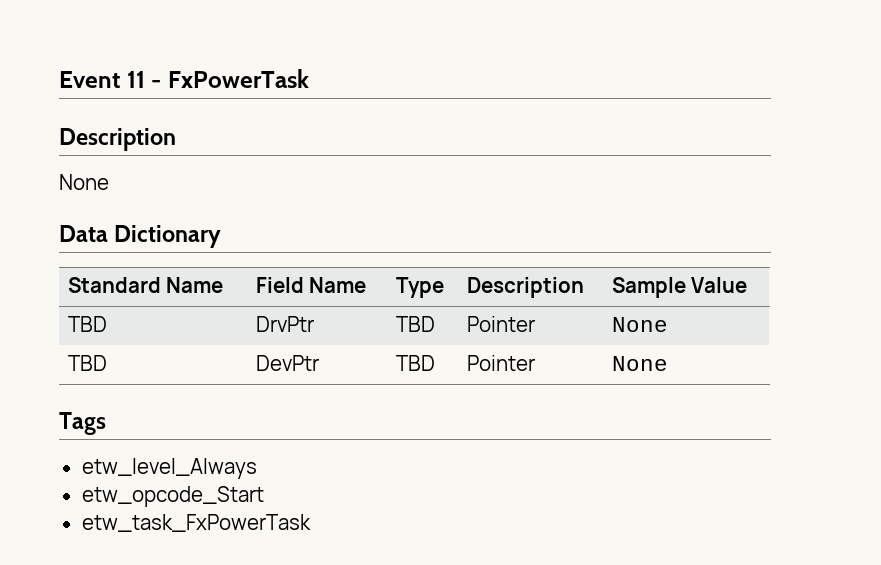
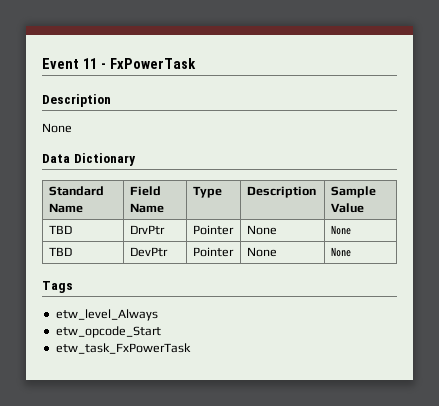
[395,316,435,332] [466,316,535,332] TBD | Pointer -> [192,225,234,235] [246,225,277,235] Pointer | None
[395,355,435,371] [466,355,535,371] TBD | Pointer -> [192,247,234,257] [246,247,277,257] Pointer | None

